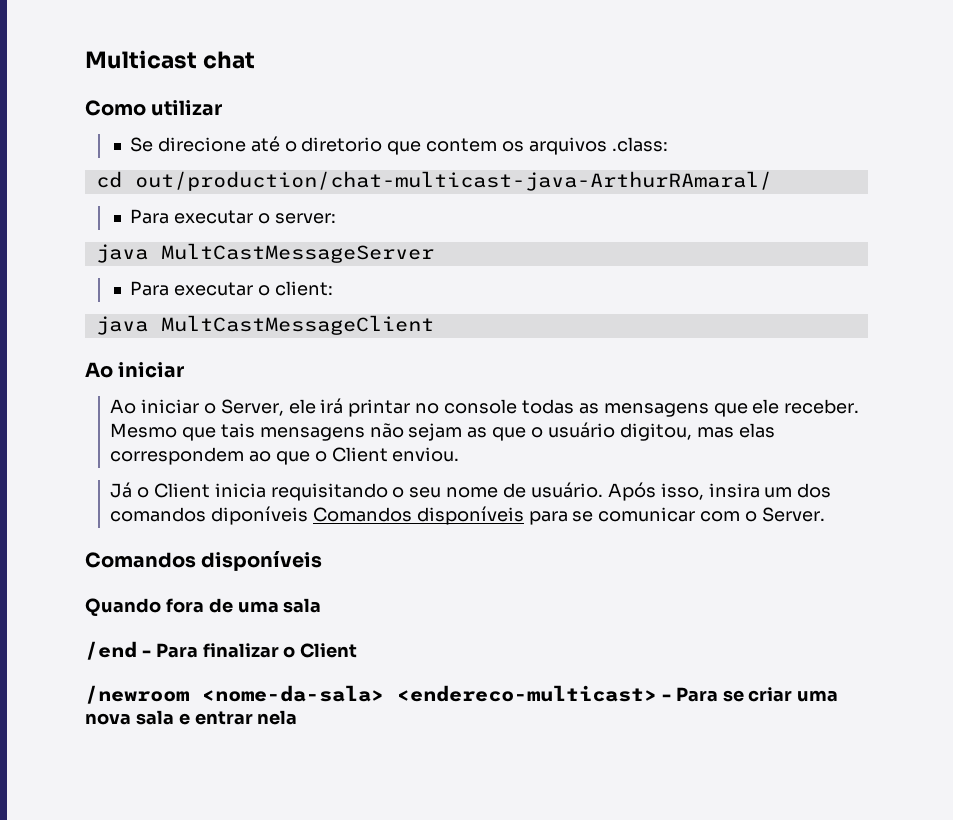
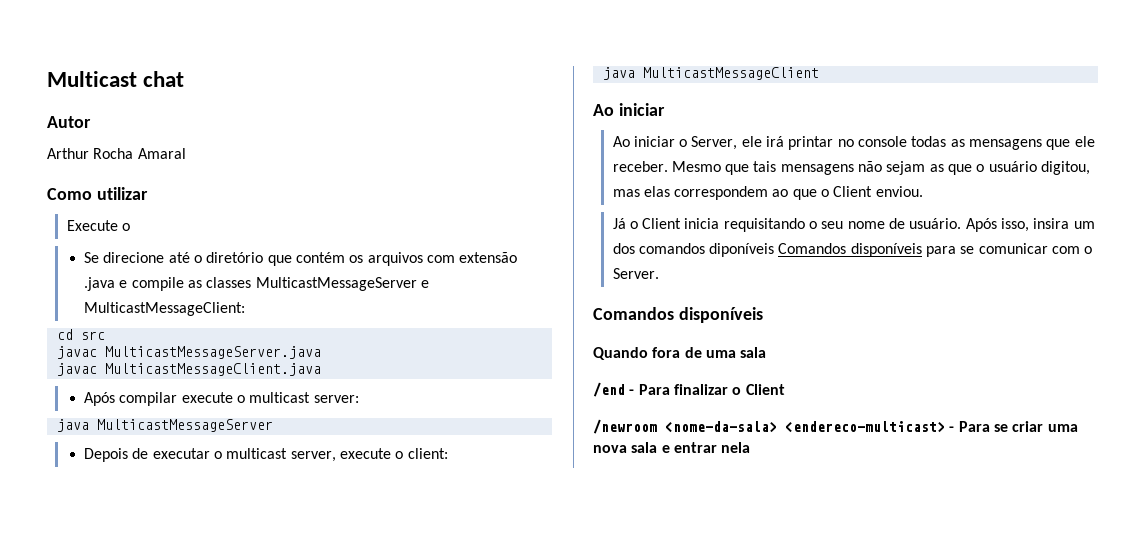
(256, 60) none -> [47,116,91,128] [47,148,186,159] // Autor // Arthur Rocha Amaral
(223, 108) none -> [66,220,130,231] // Execute o
[301,137,668,155] [95,171,772,191] [129,209,336,224] [95,243,434,263] [129,281,253,296] diretorio que contem os arquivos .class: // cd out/production/chat-multicast-java-ArthurRAmaral/ // Para executar o server: // java MultCastMessageServer // Para executar -> [206,252,518,266] [84,277,430,291] [84,302,246,316] [56,329,105,340] [56,346,321,359] [56,363,321,376] [84,392,359,406] [56,419,273,432] [84,448,392,462] diretório que contém os arquivos com extensão .java e compile as classes MulticastMessageServer e MulticastMessageClient: // cd src // javac MulticastMessageServer.java // javac MulticastMessageClient.java // Após compilar execute o multicast server: // java MulticastMessageServer // Depois de executar o multicast server, execute
[160,315,434,335] MultCastMessageClient -> [642,67,819,80] MulticastMessageClient

